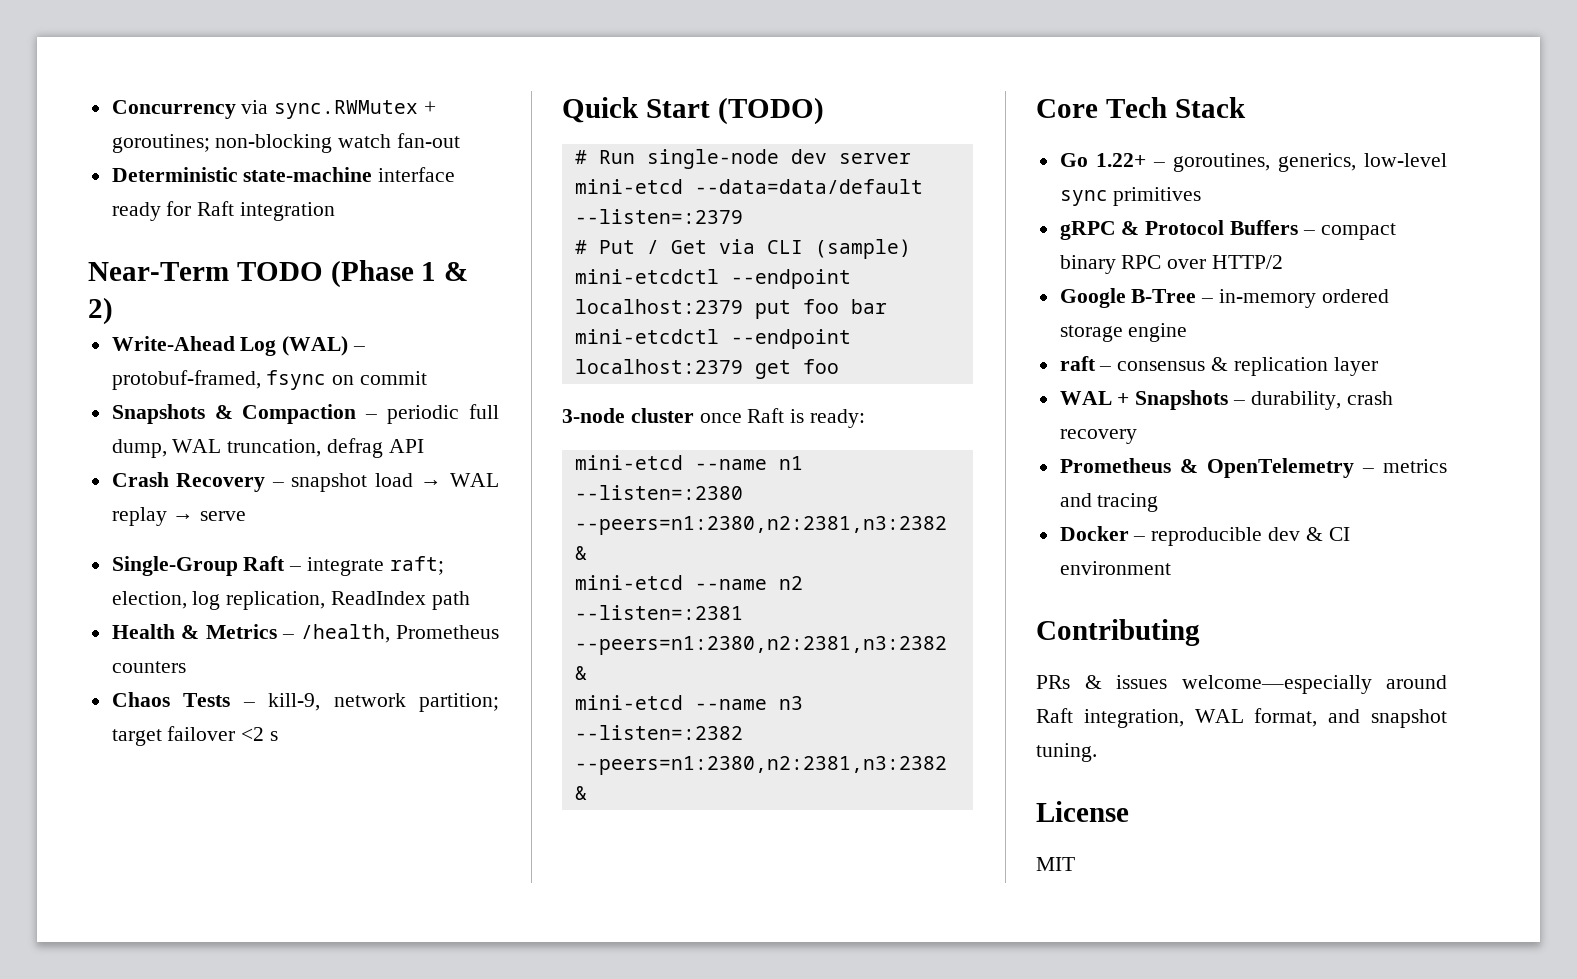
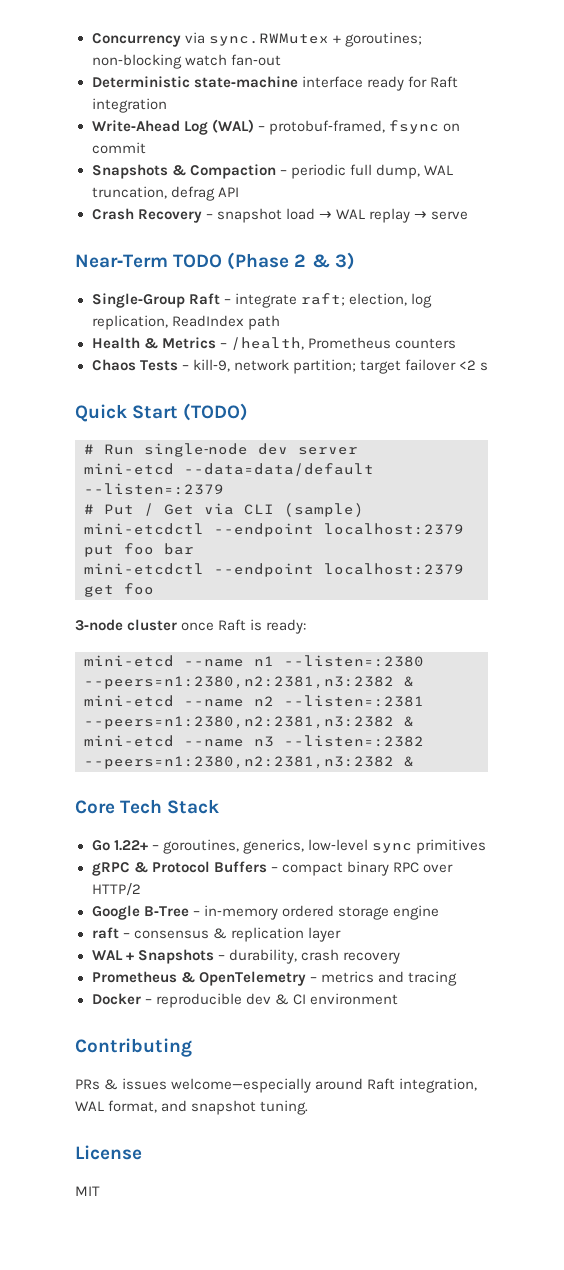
[88,260,469,288] [88,297,113,325] // Near‑Term TODO (Phase 1 & 2) -> (167, 105) none
(247, 516) none -> [75,252,355,270] // Near‑Term TODO (Phase 2 & 3)

